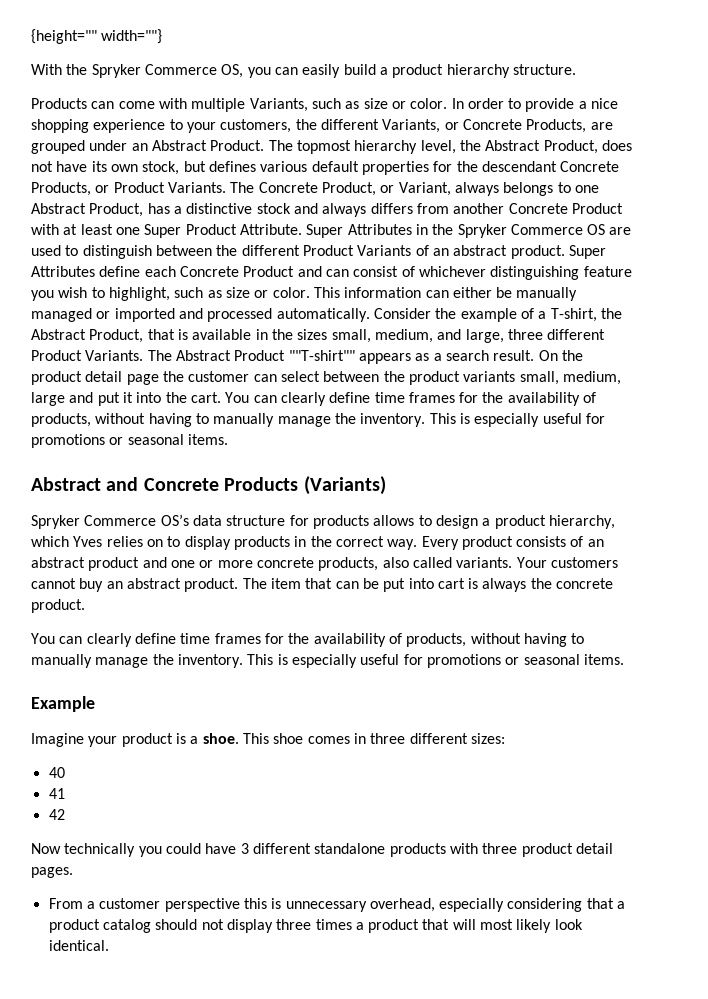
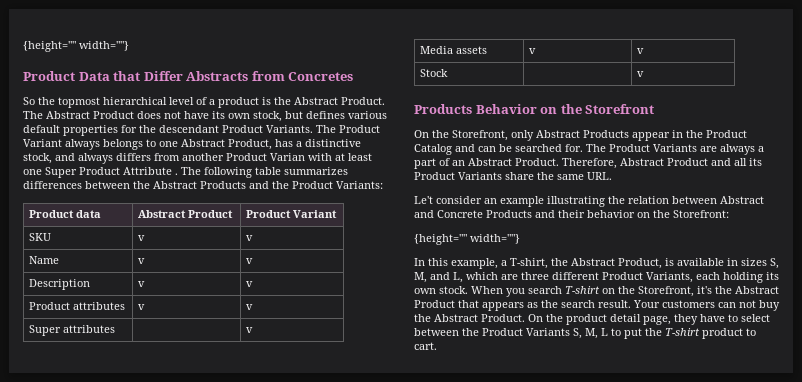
[31,29,163,44] [31,64,576,78] [31,98,619,112] [31,119,613,133] [31,140,598,154] {height="" width=""} // With the Spryker Commerce OS, you can easily build a product hierarchy structure. // Products can come with multiple Variants, such as size or color. In order to provide a nice shopping experience to your customers, the different Variants, or Concrete Products, are grouped under an Abstract Product. The topmost hierarchy level, the Abstract Product, -> [23,41,129,52] [23,71,354,81] [23,97,385,108] [23,111,134,119] {height="" width=""} // Product Data that Differ Abstracts from Concretes // So the topmost hierarchical level of a product is the Abstract Product. The Abstract Product
[560,161,620,172] [31,182,451,196] Concrete Products, or Product Variants. The Concrete Product, or Variant, -> [222,125,380,133] [23,139,62,147] Product Variants. The Product Variant
[256,203,291,214] stock -> [23,153,52,164] stock,
[508,203,623,214] Concrete Product -> [226,153,305,161] Product Varian
[239,224,632,238] [31,245,606,259] [31,266,632,280] [31,287,578,301] [31,308,534,322] Attribute. Super Attributes in the Spryker Commerce OS are used to distinguish between the different Product Variants of an abstract product. Super Attributes define each Concrete Product and can consist of whichever distinguishing feature you wish to highlight, such as size or color. This information can either be manually managed or imported and processed automatically. Consider the example of -> [123,167,348,178] [23,181,383,189] [28,210,101,218] [137,210,233,218] [245,210,337,218] [28,233,51,241] [137,235,145,241] [245,235,253,241] [28,256,59,264] [137,258,145,264] [245,258,253,264] [28,279,90,290] [137,281,145,287] [245,281,253,287] [28,302,125,310] [137,304,145,310] [245,304,253,310] [28,325,115,336] [245,327,253,333] [419,46,487,54] [528,48,536,54] [636,48,644,54] [419,69,448,77] [636,71,644,77] [414,104,655,114] [414,130,747,141] [414,144,764,155] [414,158,762,169] [414,172,612,180] [414,196,764,207] [414,210,729,218] [414,234,520,245] [414,258,498,269] Attribute . The following table summarizes differences between the Abstract Products and the Product Variants: // Product data | Abstract Product | Product Variant // SKU | v | v // Name | v | v // Description | v | v // Product attributes | v | v // Super attributes | | v // Media assets | v | v // Stock | | v // Products Behavior on the Storefront // On the Storefront, only Abstract Products appear in the Product Catalog and can be searched for. The Product Variants are always a part of an Abstract Product. Therefore, Abstract Product and all its Product Variants share the same URL. // Le't consider an example illustrating the relation between Abstract and Concrete Products and their behavior on the Storefront: // {height="" width=""} // In this example,
[147,329,175,340] that -> (662, 263) none
[271,329,606,343] [31,350,355,361] the sizes small, medium, and large, three different Product Variants. The Abstract Product ""T-shirt"" -> [741,258,779,269] [414,272,779,283] [414,286,779,297] [414,300,479,308] sizes S, M, and L, which are three different Product Variants, each holding its own stock. When you search T-shirt on the Storefront, it's the Abstract Product that
[433,353,442,361] a -> [541,300,558,308] the
[538,350,583,361] [31,371,621,385] [31,392,597,406] [31,413,605,427] [31,434,228,448] [31,476,386,495] [31,514,615,529] [31,536,604,550] [31,557,618,571] [31,578,614,592] [31,599,85,613] [31,633,585,647] [31,654,624,668] [31,696,95,712] [31,733,505,747] [48,767,65,778] [48,788,65,799] [48,809,65,820] [31,843,613,857] [31,867,73,878] [48,898,626,912] [48,919,583,933] [48,940,109,951] On the product detail page the customer can select between the product variants small, medium, large and put it into the cart. You can clearly define time frames for the availability of products, without having to manually manage the inventory. This is especially useful for promotions or seasonal items. // Abstract and Concrete Products (Variants) // Spryker Commerce OS’s data structure for products allows to design a product hierarchy, which Yves relies on to display products in the correct way. Every product consists of an abstract product and one or more concrete products, also called variants. Your customers cannot buy an abstract product. The item that can be put into cart is always the concrete product. // You can clearly define time frames for the availability of products, without having to manually manage the inventory. This is especially useful for promotions or seasonal items. // Example // Imagine your product is a shoe. This shoe comes in three different sizes: // 40 // 41 // 42 // Now technically you could have 3 different standalone products with three product detail pages. // From a customer perspective this is unnecessary overhead, especially considering that a product catalog should not display three times a product that will most likely look identical. -> [633,300,780,311] [414,314,770,325] [414,328,756,339] [414,342,437,350] Your customers can not buy the Abstract Product. On the product detail page, they have to select between the Product Variants S, M, L to put the T-shirt product to cart.

